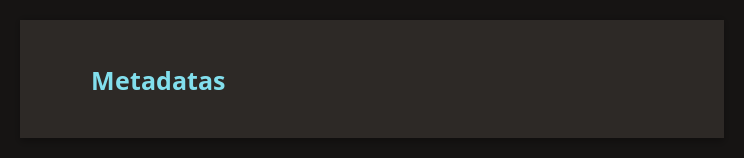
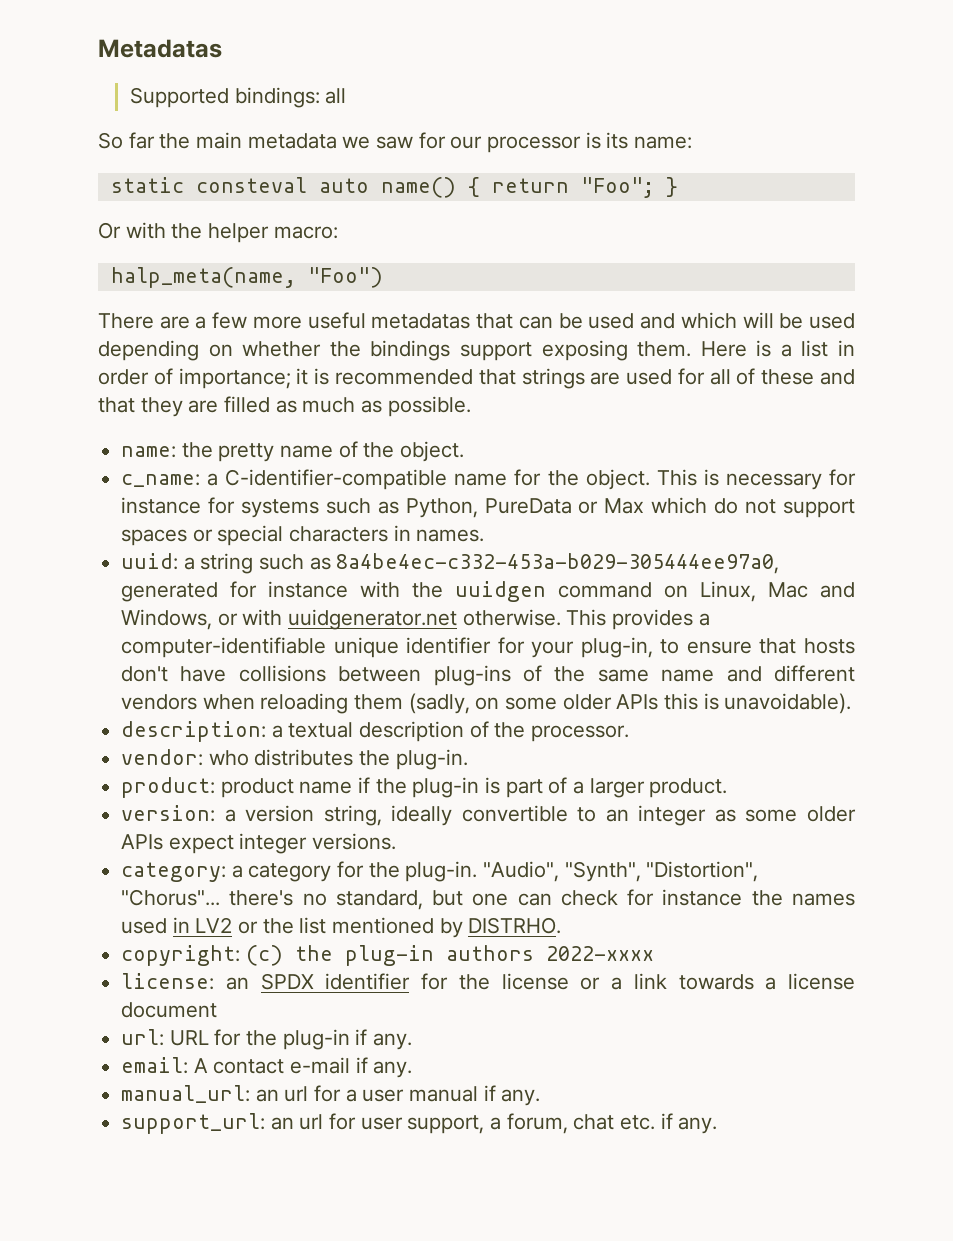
(225, 80) none -> [129,87,347,108] [98,132,693,153] [110,177,678,198] [98,222,338,243] [110,267,383,288] [98,312,856,329] [98,340,856,361] [98,368,856,389] [98,396,471,417] [121,441,465,462] [121,469,856,490] [121,497,855,518] [121,525,485,546] [121,553,780,574] [121,581,855,602] [121,609,710,630] [121,637,855,658] [121,665,855,686] [121,693,852,714] [121,721,630,742] [121,749,468,770] [121,777,728,798] [121,805,856,826] [121,833,397,854] [121,861,759,882] [121,889,855,910] [121,917,562,938] [121,945,654,966] [121,973,856,990] [121,1002,218,1018] [121,1029,413,1050] [121,1057,413,1078] [121,1085,541,1106] [121,1113,718,1134] // Supported bindings: all // So far the main metadata we saw for our processor is its name: // static consteval auto name() { return "Foo"; } // Or with the helper macro: // halp_meta(name, "Foo") // There are a few more useful metadatas that can be used and which will be used depending on whether the bindings support exposing them. Here is a list in order of importance; it is recommended that strings are used for all of these and that they are filled as much as possible. // name: the pretty name of the object. // c_name: a C-identifier-compatible name for the object. This is necessary for instance for systems such as Python, PureData or Max which do not support spaces or special characters in names. // uuid: a string such as 8a4be4ec-c332-453a-b029-305444ee97a0, generated for instance with the uuidgen command on Linux, Mac and Windows, or with uuidgenerator.net otherwise. This provides a computer-identifiable unique identifier for your plug-in, to ensure that hosts don't have collisions between plug-ins of the same name and different vendors when reloading them (sadly, on some older APIs this is unavoidable). // description: a textual description of the processor. // vendor: who distributes the plug-in. // product: product name if the plug-in is part of a larger product. // version: a version string, ideally convertible to an integer as some older APIs expect integer versions. // category: a category for the plug-in. "Audio", "Synth", "Distortion", "Chorus"... there's no standard, but one can check for instance the names used in LV2 or the list mentioned by DISTRHO. // copyright: (c) the plug-in authors 2022-xxxx // license: an SPDX identifier for the license or a link towards a license document // url: URL for the plug-in if any. // email: A contact e-mail if any. // manual_url: an url for a user manual if any. // support_url: an url for user support, a forum, chat etc. if any.

